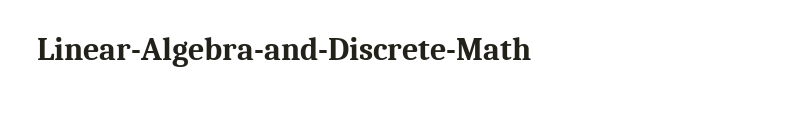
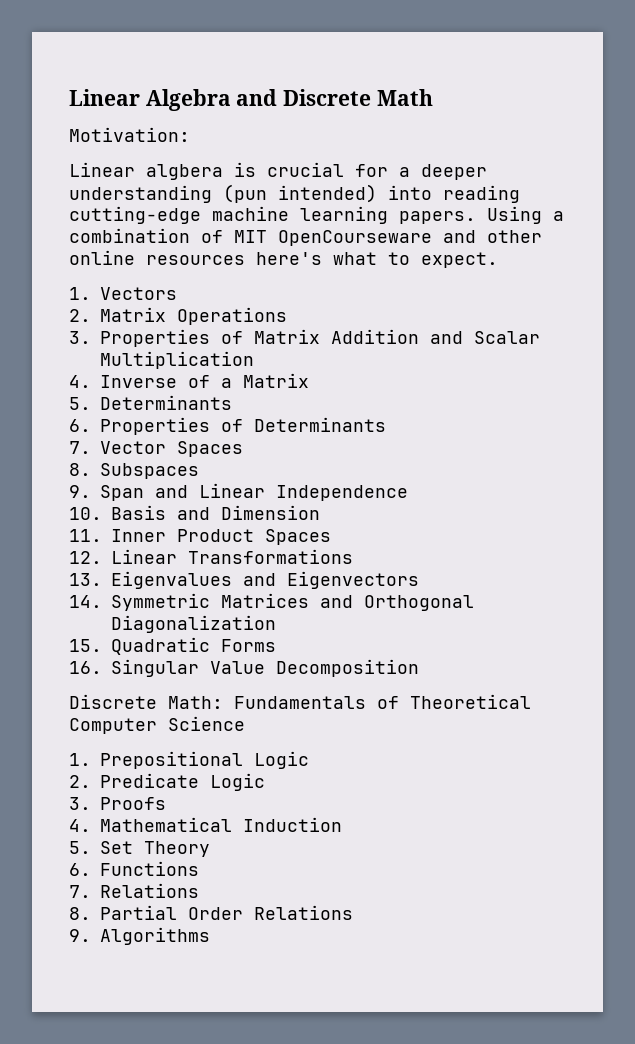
[37,37,531,67] Linear-Algebra-and-Discrete-Math -> [69,89,433,111] [69,127,190,142] [69,162,487,180] [69,184,520,203] [69,206,564,224] [69,228,542,246] [69,250,498,268] [69,287,177,300] [69,307,287,325] [69,329,540,347] [100,351,254,369] [69,373,309,388] [69,395,232,410] [69,417,386,435] [69,441,243,457] [69,463,199,479] [69,483,408,501] [69,505,320,520] [69,529,331,545] [69,549,353,564] [69,571,419,589] [69,593,474,611] [111,615,276,633] [69,637,276,655] [69,659,419,677] [69,694,531,709] [69,716,245,734] [69,751,309,769] [69,773,265,791] [69,797,166,810] [69,817,342,832] [69,841,210,857] [69,861,199,876] [69,883,199,898] [69,905,353,920] [69,927,210,945] Linear Algebra and Discrete Math // Motivation: // Linear algbera is crucial for a deeper understanding (pun intended) into reading cutting-edge machine learning papers. Using a combination of MIT OpenCourseware and other online resources here's what to expect. // 1. Vectors // 2. Matrix Operations // 3. Properties of Matrix Addition and Scalar Multiplication // 4. Inverse of a Matrix // 5. Determinants // 6. Properties of Determinants // 7. Vector Spaces // 8. Subspaces // 9. Span and Linear Independence // 10. Basis and Dimension // 11. Inner Product Spaces // 12. Linear Transformations // 13. Eigenvalues and Eigenvectors // 14. Symmetric Matrices and Orthogonal Diagonalization // 15. Quadratic Forms // 16. Singular Value Decomposition // Discrete Math: Fundamentals of Theoretical Computer Science // 1. Prepositional Logic // 2. Predicate Logic // 3. Proofs // 4. Mathematical Induction // 5. Set Theory // 6. Functions // 7. Relations // 8. Partial Order Relations // 9. Algorithms

